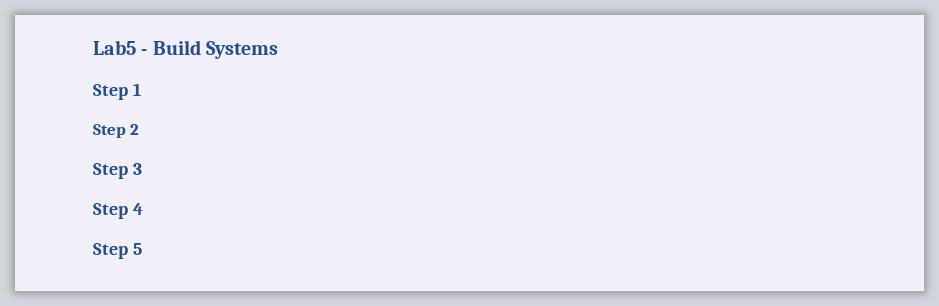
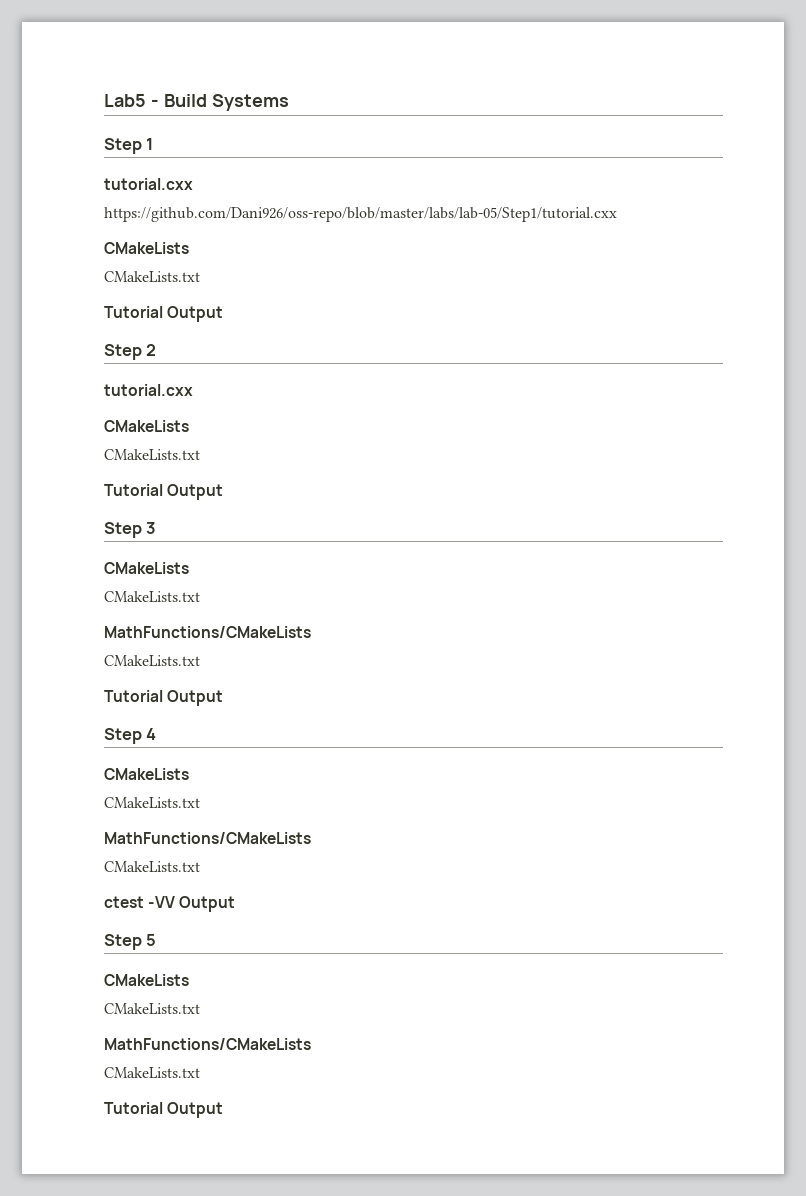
[93,124,140,138] [93,163,142,179] [93,203,143,219] [93,243,142,259] Step 2 // Step 3 // Step 4 // Step 5 -> [104,178,193,190] [104,207,617,222] [104,242,189,254] [104,271,200,282] [104,306,224,322] [104,344,157,360] [104,384,193,396] [104,420,189,432] [104,449,200,460] [104,484,224,500] [104,522,157,538] [104,562,189,574] [104,591,200,602] [104,626,311,638] [104,655,200,666] [104,690,224,706] [104,728,157,744] [104,768,189,780] [104,797,200,808] [104,832,311,844] [104,861,200,872] [104,896,236,912] [104,934,157,950] [104,974,189,986] [104,1003,200,1014] [104,1038,311,1050] [104,1067,200,1078] [104,1102,224,1118] tutorial.cxx // https://github.com/Dani926/oss-repo/blob/master/labs/lab-05/Step1/tutorial.cxx // CMakeLists // CMakeLists.txt // Tutorial Output // Step 2 // tutorial.cxx // CMakeLists // CMakeLists.txt // Tutorial Output // Step 3 // CMakeLists // CMakeLists.txt // MathFunctions/CMakeLists // CMakeLists.txt // Tutorial Output // Step 4 // CMakeLists // CMakeLists.txt // MathFunctions/CMakeLists // CMakeLists.txt // ctest -VV Output // Step 5 // CMakeLists // CMakeLists.txt // MathFunctions/CMakeLists // CMakeLists.txt // Tutorial Output

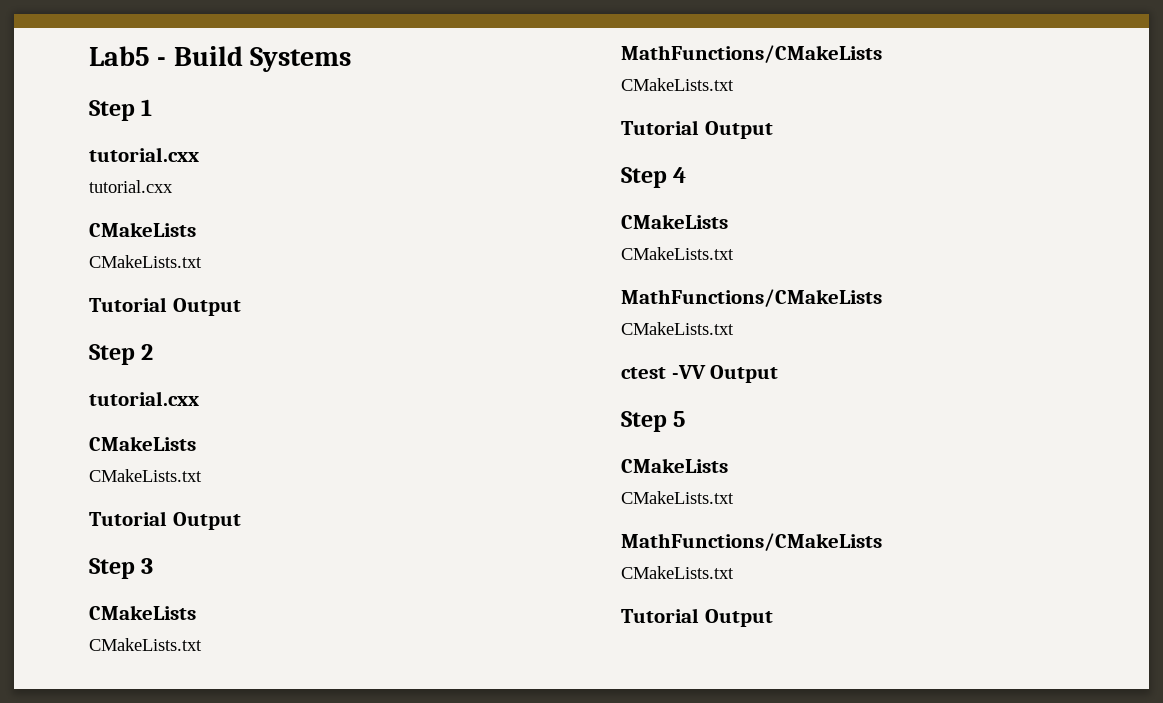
[104,207,617,222] https://github.com/Dani926/oss-repo/blob/master/labs/lab-05/Step1/tutorial.cxx -> [89,180,173,193] tutorial.cxx

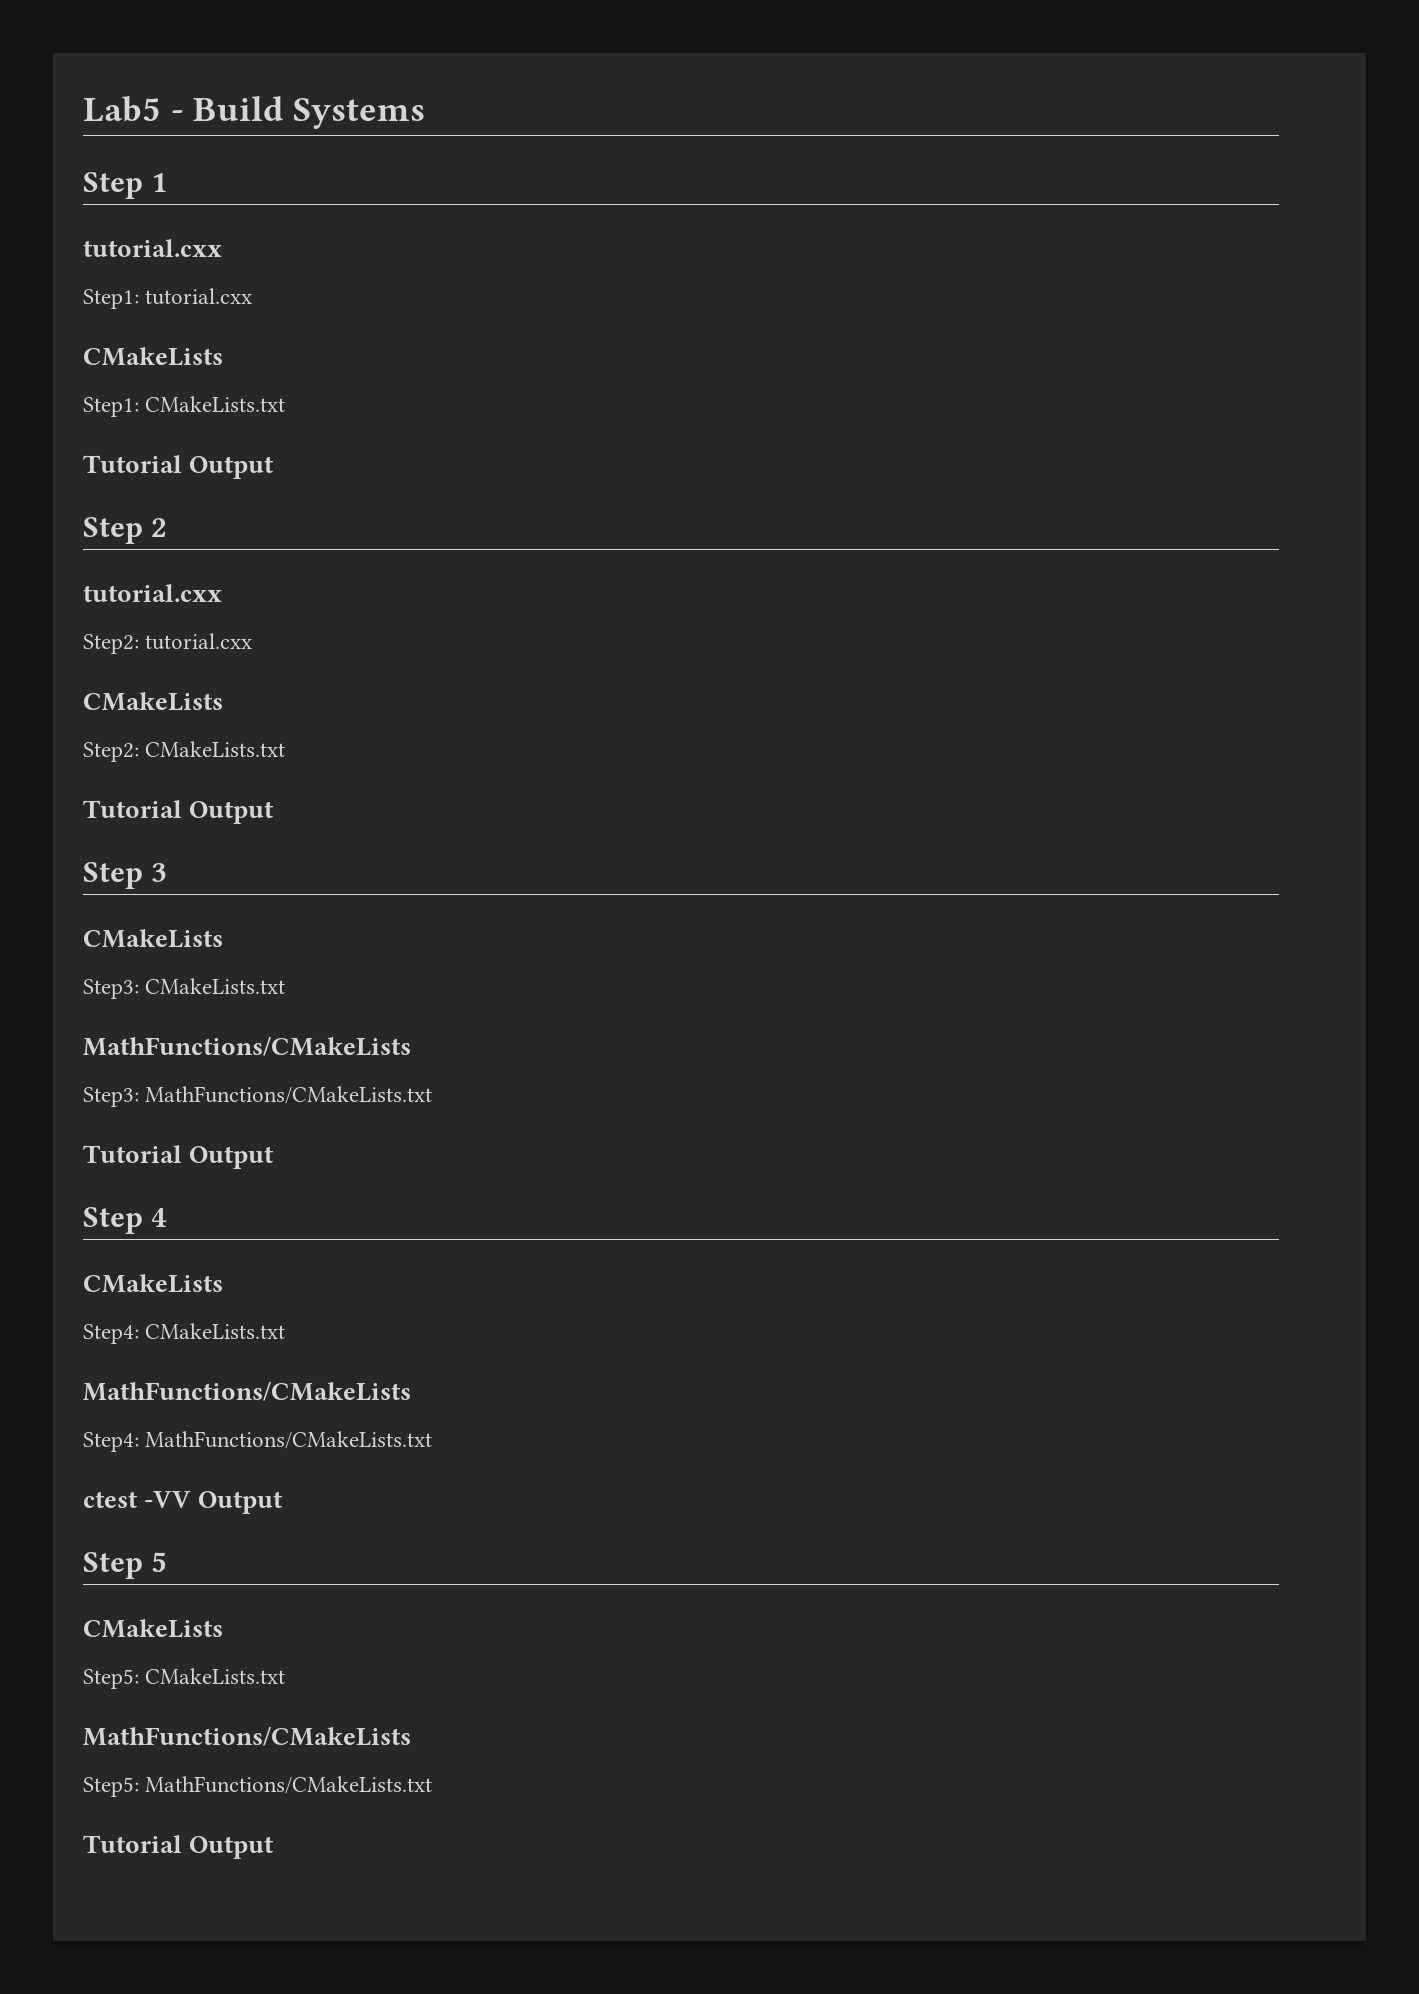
[89,180,173,193] [89,222,196,237] tutorial.cxx // CMakeLists // -> [83,288,253,309] [83,347,223,366] [83,397,139,417] Step1: tutorial.cxx // CMakeLists // Step1:
[89,436,196,451] // CMakeLists // -> [83,633,253,654] [83,692,223,711] [83,742,139,762] // Step2: tutorial.cxx // CMakeLists // Step2:
[89,638,202,651] [621,45,882,63] [621,78,734,91] CMakeLists.txt // MathFunctions/CMakeLists // CMakeLists.txt -> [83,978,286,999] [83,1036,411,1056] [83,1086,433,1107] Step3: CMakeLists.txt // MathFunctions/CMakeLists // Step3: MathFunctions/CMakeLists.txt
[621,247,734,260] [621,289,882,307] [621,322,734,335] CMakeLists.txt // MathFunctions/CMakeLists // CMakeLists.txt -> [83,1323,286,1344] [83,1381,411,1401] [83,1431,433,1452] Step4: CMakeLists.txt // MathFunctions/CMakeLists // Step4: MathFunctions/CMakeLists.txt
[621,491,734,504] [621,533,882,551] [621,566,734,579] CMakeLists.txt // MathFunctions/CMakeLists // CMakeLists.txt -> [83,1668,286,1689] [83,1726,411,1746] [83,1776,433,1797] Step5: CMakeLists.txt // MathFunctions/CMakeLists // Step5: MathFunctions/CMakeLists.txt

